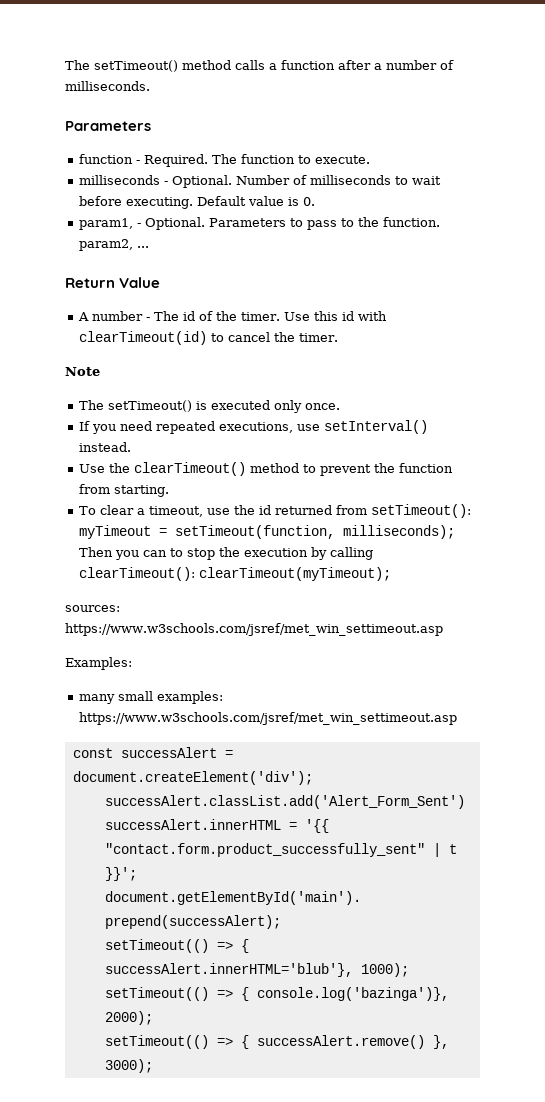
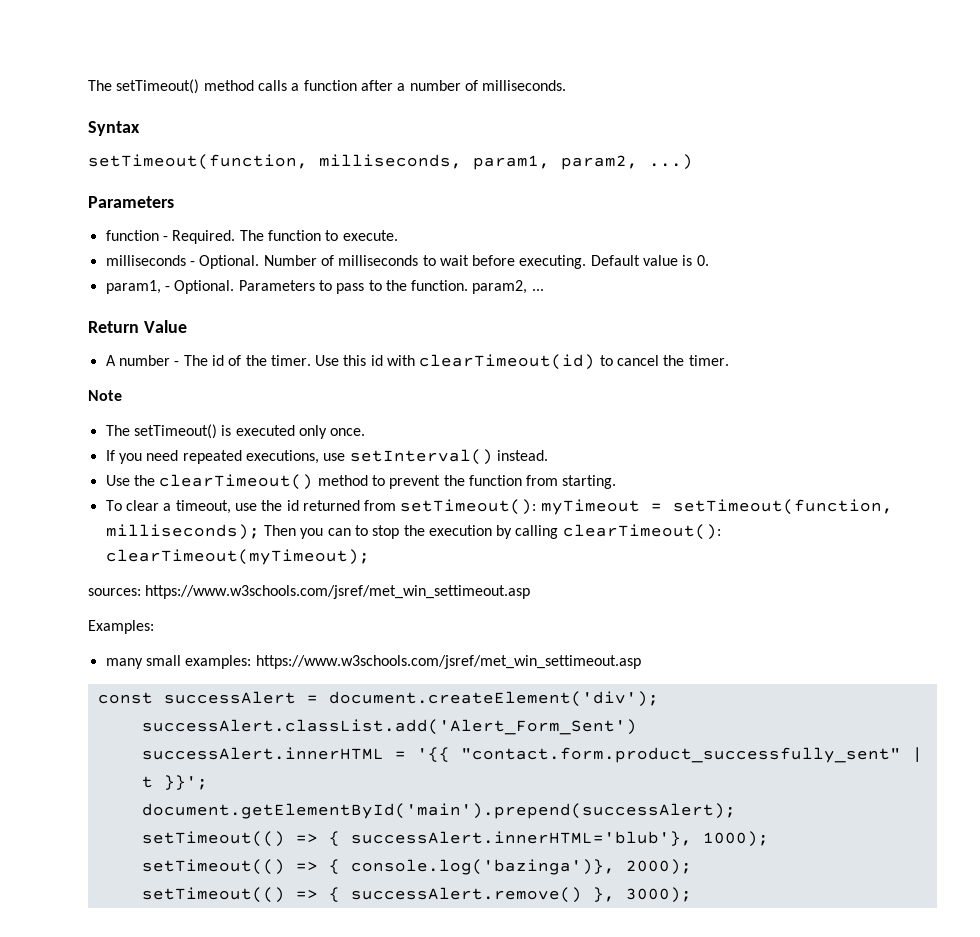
(150, 86) none -> [88,121,140,136] [88,154,693,170] // Syntax // setTimeout(function, milliseconds, param1, param2, ...)

